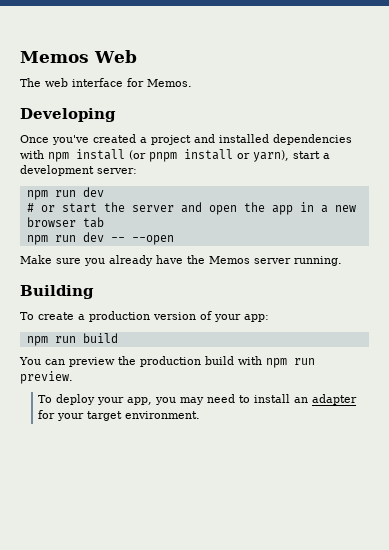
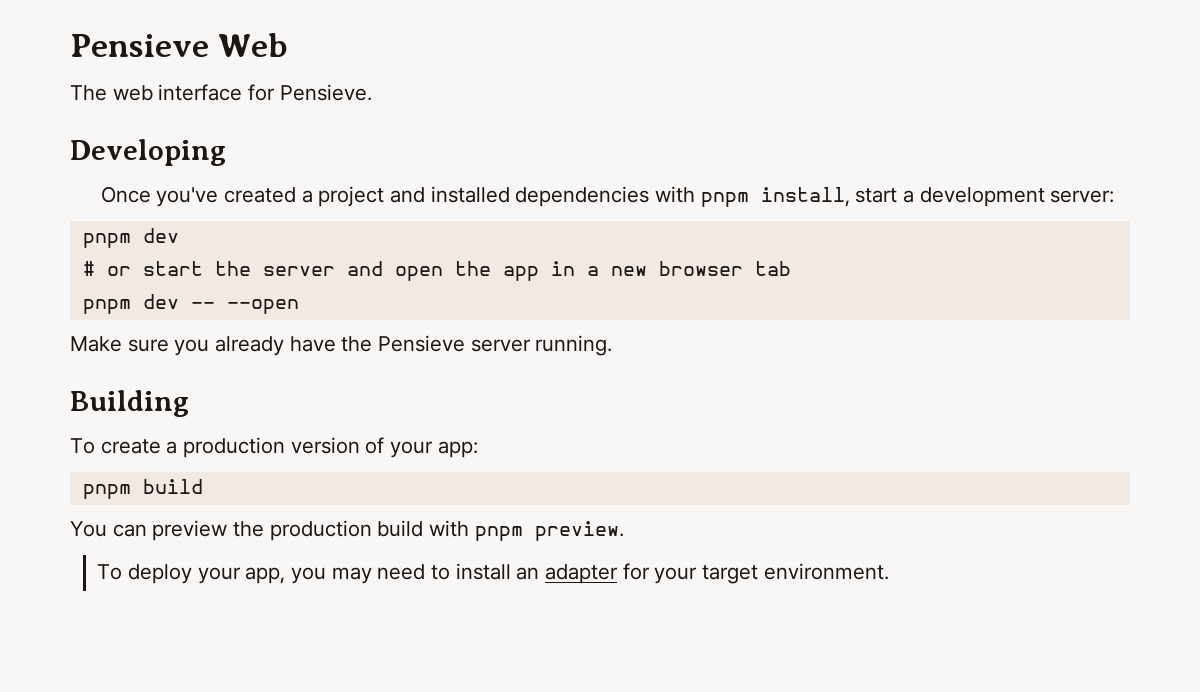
[20,51,89,63] Memos -> [70,34,209,57] Pensieve
[147,79,192,87] Memos. -> [279,84,372,101] Pensieve.
[48,149,289,162] npm install (or pnpm install or yarn), -> [700,187,850,207] pnpm install,
[26,190,76,200] npm run -> [82,233,131,248] pnpm
[26,235,76,245] npm run -> [82,299,131,314] pnpm
[209,256,250,264] Memos -> [378,335,466,352] Pensieve
[26,336,76,346] npm run -> [82,484,131,499] pnpm
[266,358,315,368] npm run -> [474,526,523,541] pnpm

